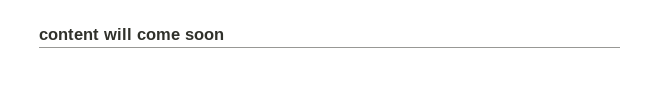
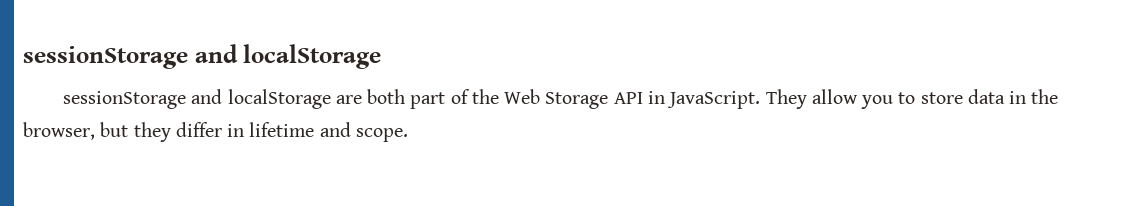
[39,28,224,40] content will come soon -> [23,44,382,69] [63,89,1059,109] [23,122,408,142] sessionStorage and localStorage // sessionStorage and localStorage are both part of the Web Storage API in JavaScript. They allow you to store data in the browser, but they differ in lifetime and scope.

